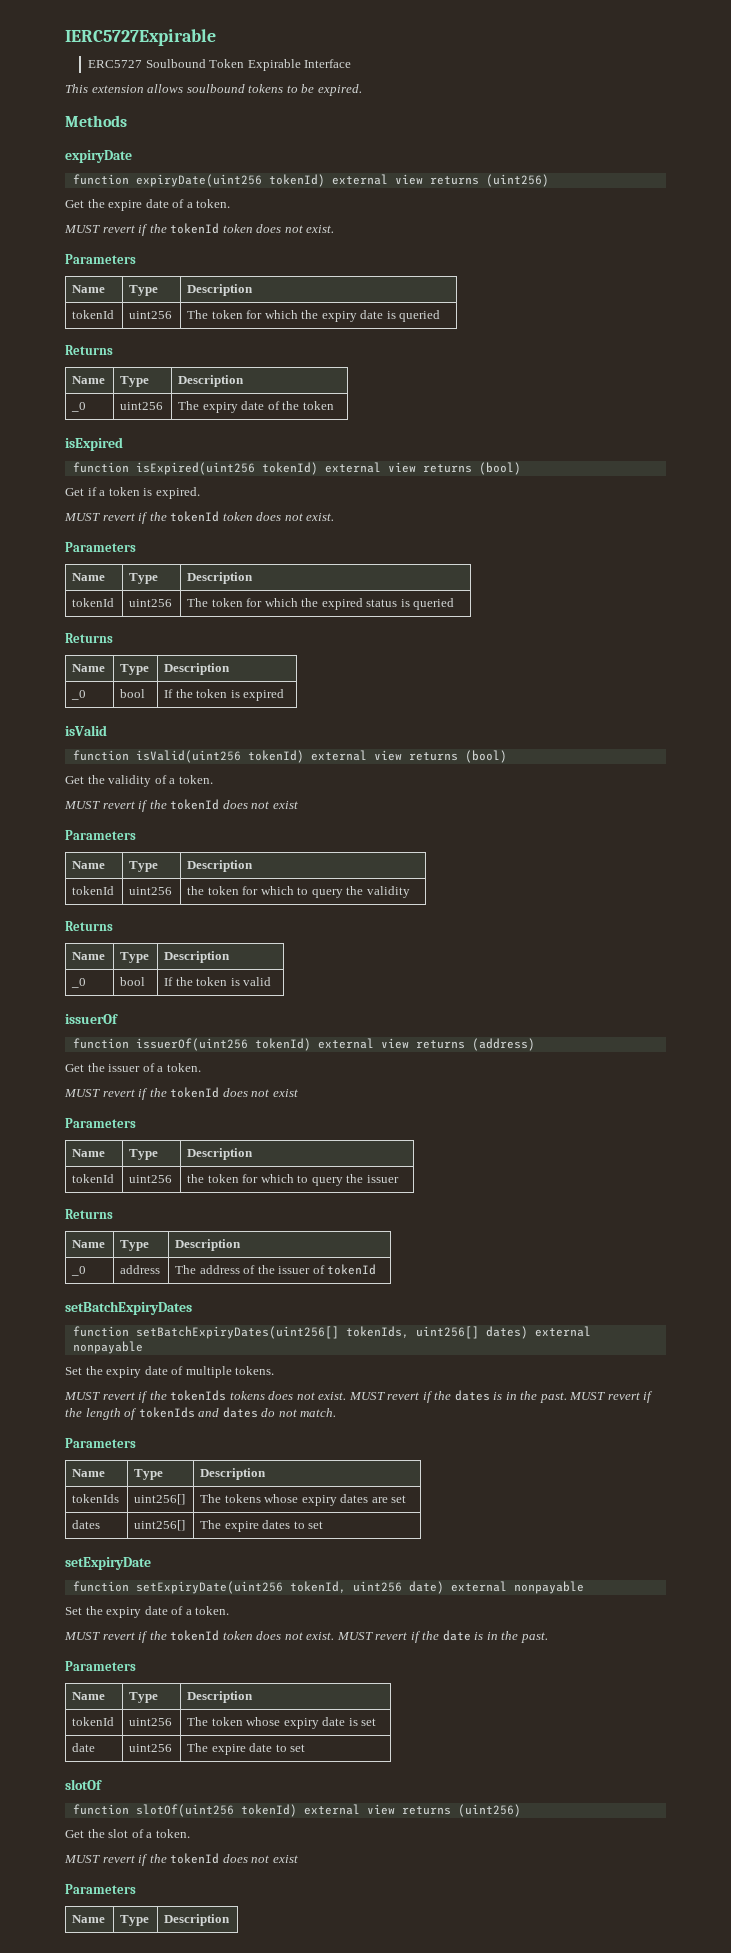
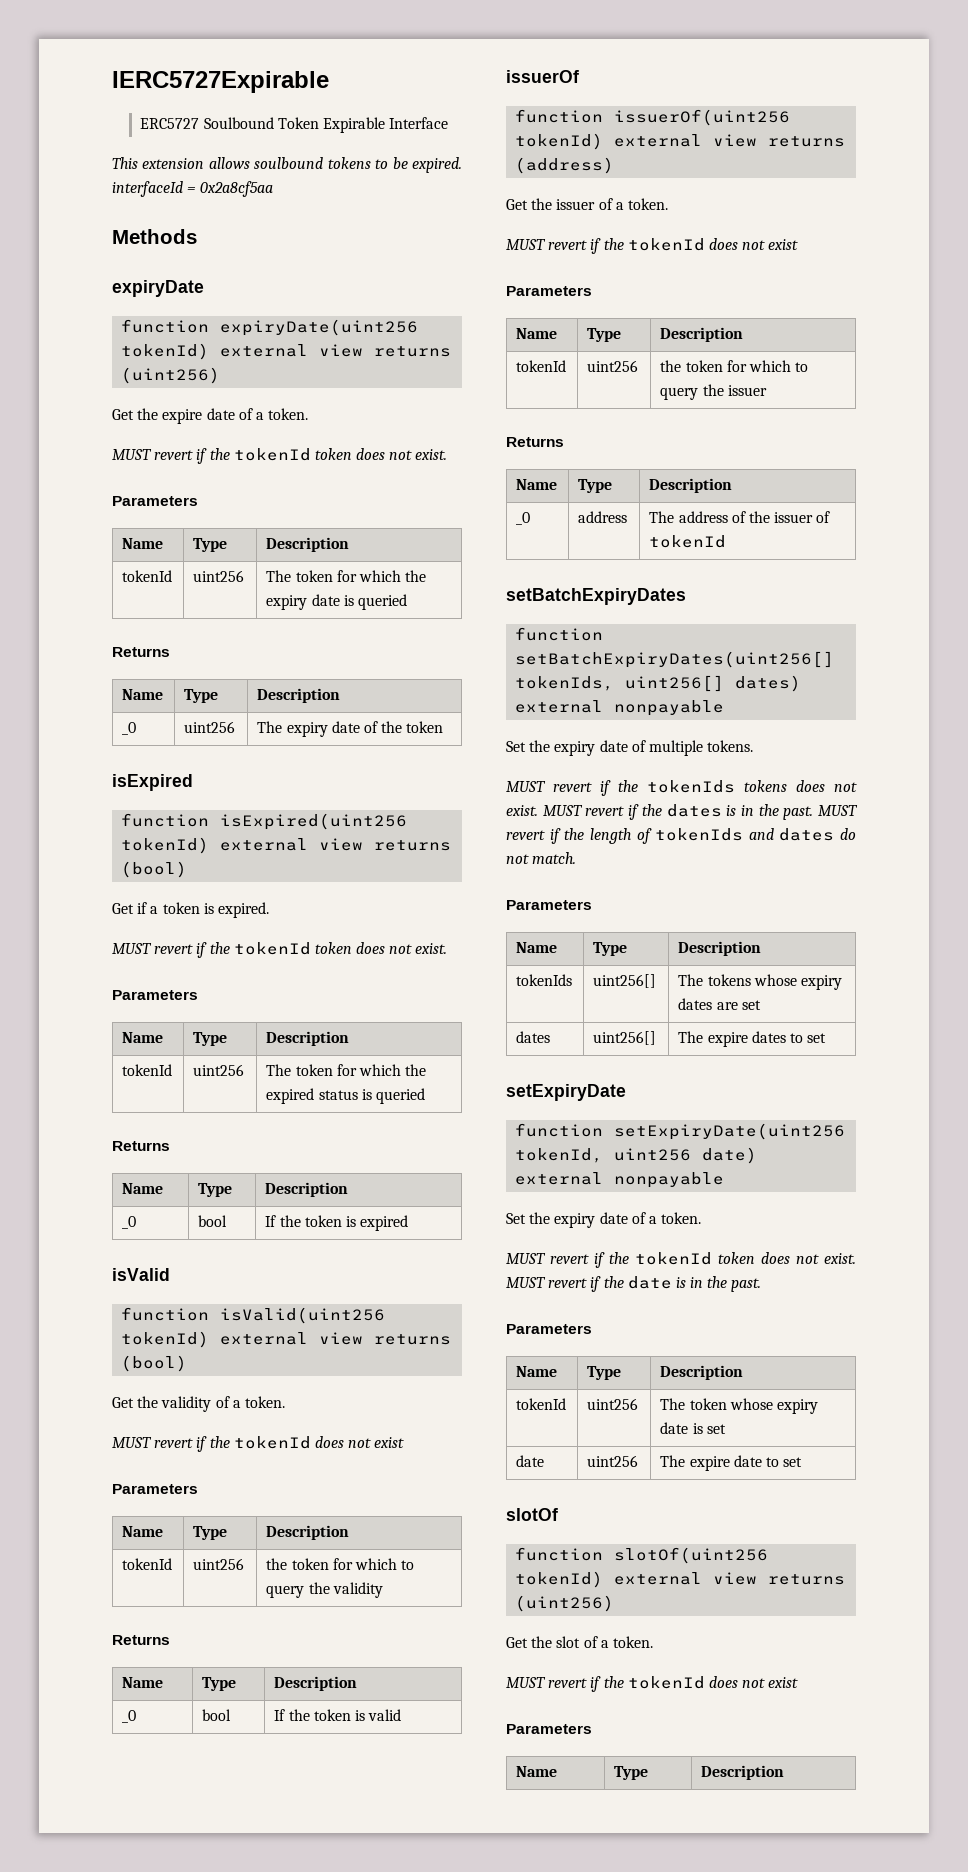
(362, 90) none -> [112,181,274,197] interfaceId = 0x2a8cf5aa

